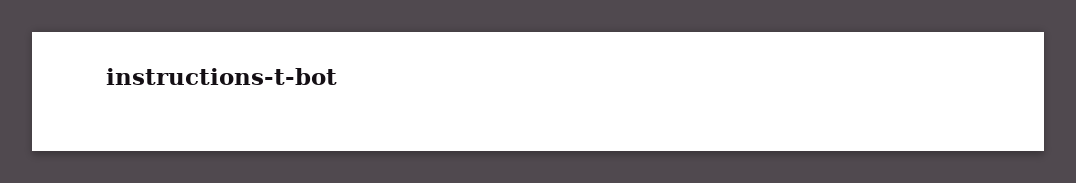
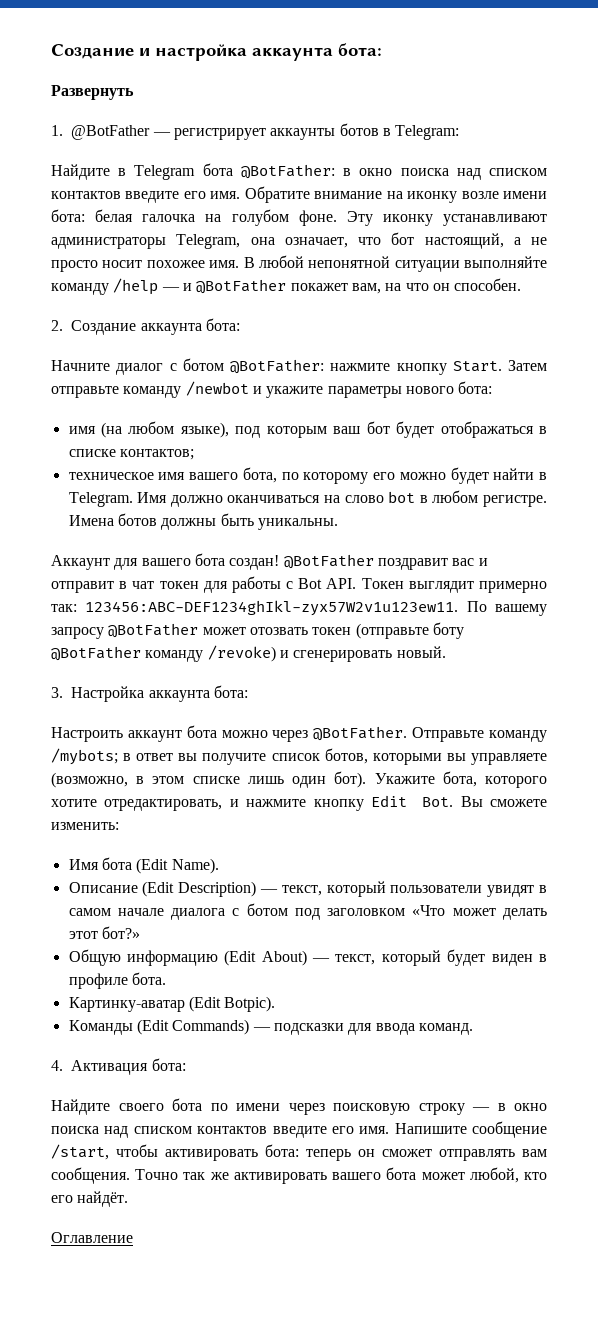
[106,68,337,85] instructions-t-bot -> [51,43,382,61] [51,85,134,100] [51,123,460,140] [51,163,547,180] [51,186,548,203] [51,209,547,226] [51,232,547,249] [51,255,547,272] [51,278,522,295] [51,318,241,335] [51,358,547,375] [51,381,493,398] [68,421,547,438] [68,449,194,460] [68,467,547,484] [68,490,548,507] [68,513,338,530] [51,553,488,570] [51,576,547,593] [51,600,547,616] [51,622,464,639] [51,645,446,662] [51,685,249,702] [51,725,547,742] [51,748,547,765] [51,771,547,788] [51,795,547,811] [51,822,119,830] [68,857,219,874] [68,881,547,897] [68,903,547,920] [68,926,140,939] [68,949,547,966] [68,972,166,989] [68,996,276,1012] [68,1019,473,1035] [51,1058,186,1075] [51,1098,547,1115] [51,1121,547,1138] [51,1144,547,1161] [51,1167,547,1184] [51,1191,129,1207] [51,1232,133,1243] Создание и настройка аккаунта бота: // Развернуть // 1. @BotFather — регистрирует аккаунты ботов в Telegram: // Найдите в Telegram бота @BotFather: в окно поиска над списком контактов введите его имя. Обратите внимание на иконку возле имени бота: белая галочка на голубом фоне. Эту иконку устанавливают администраторы Telegram, она означает, что бот настоящий, а не просто носит похожее имя. В любой непонятной ситуации выполняйте команду /help — и @BotFather покажет вам, на что он способен. // 2. Создание аккаунта бота: // Начните диалог с ботом @BotFather: нажмите кнопку Start. Затем отправьте команду /newbot и укажите параметры нового бота: // имя (на любом языке), под которым ваш бот будет отображаться в списке контактов; // техническое имя вашего бота, по которому его можно будет найти в Telegram. Имя должно оканчиваться на слово bot в любом регистре. Имена ботов должны быть уникальны. // Аккаунт для вашего бота создан! @BotFather поздравит вас и отправит в чат токен для работы с Bot API. Токен выглядит примерно так: 123456:ABC-DEF1234ghIkl-zyx57W2v1u123ew11. По вашему запросу @BotFather может отозвать токен (отправьте боту @BotFather команду /revoke) и сгенерировать новый. // 3. Настройка аккаунта бота: // Настроить аккаунт бота можно через @BotFather. Отправьте команду /mybots; в ответ вы получите список ботов, которыми вы управляете (возможно, в этом списке лишь один бот). Укажите бота, которого хотите отредактировать, и нажмите кнопку Edit Bot. Вы сможете изменить: // Имя бота (Edit Name). // Описание (Edit Description) — текст, который пользователи увидят в самом начале диалога с ботом под заголовком «Что может делать этот бот?» // Общую информацию (Edit About) — текст, который будет виден в профиле бота. // Картинку-аватар (Edit Botpic). // Команды (Edit Commands) — подсказки для ввода команд. // 4. Активация бота: // Найдите своего бота по имени через поисковую строку — в окно поиска над списком контактов введите его имя. Напишите сообщение /start, чтобы активировать бота: теперь он сможет отправлять вам сообщения. Точно так же активировать вашего бота может любой, кто его найдёт. // Оглавление

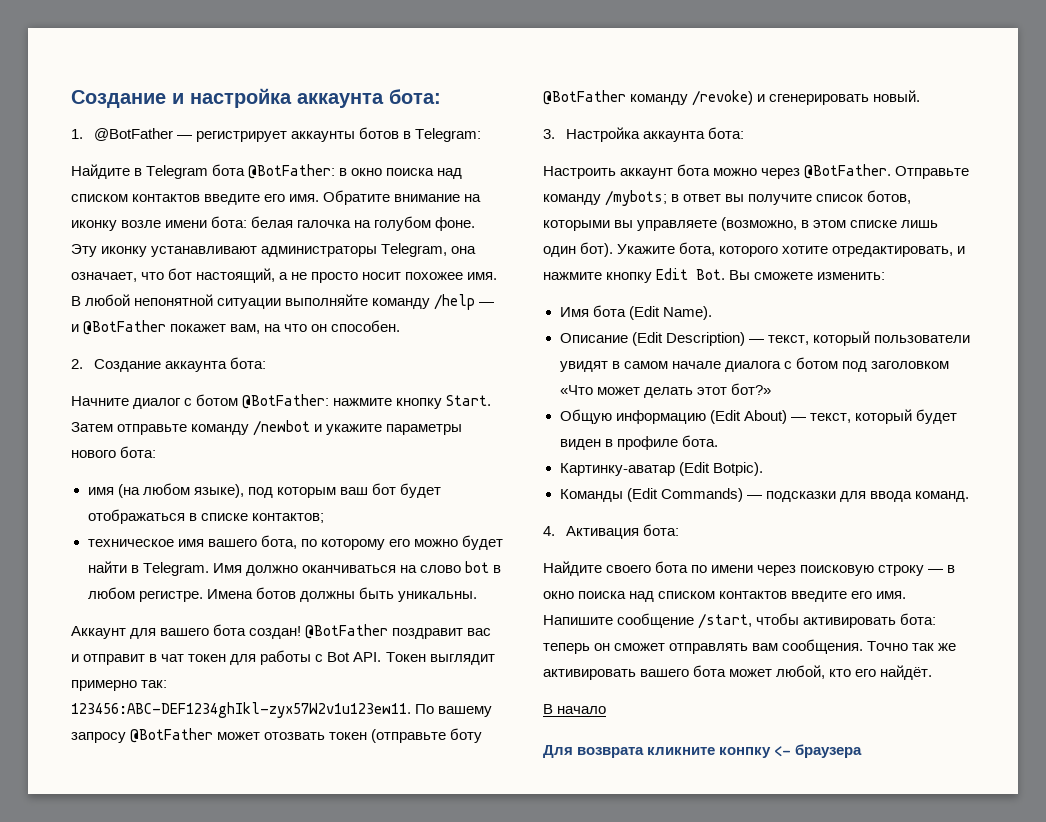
[51,85,134,100] // Развернуть -> (441, 96) none
[51,1232,133,1243] Оглавление -> [543,704,607,714] [543,744,863,758] В начало // Для возврата кликните конпку <- браузера

